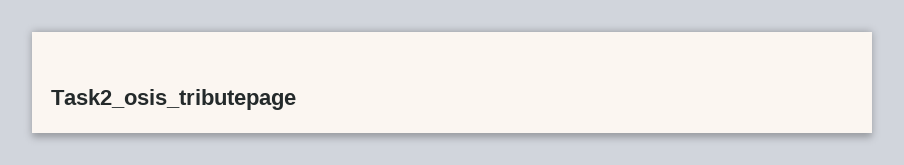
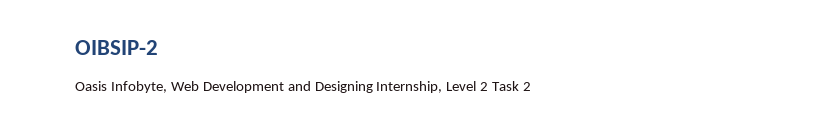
[51,89,296,110] Task2_osis_tributepage -> [75,40,158,55] [75,81,532,93] OIBSIP-2 // Oasis Infobyte, Web Development and Designing Internship, Level 2 Task 2

